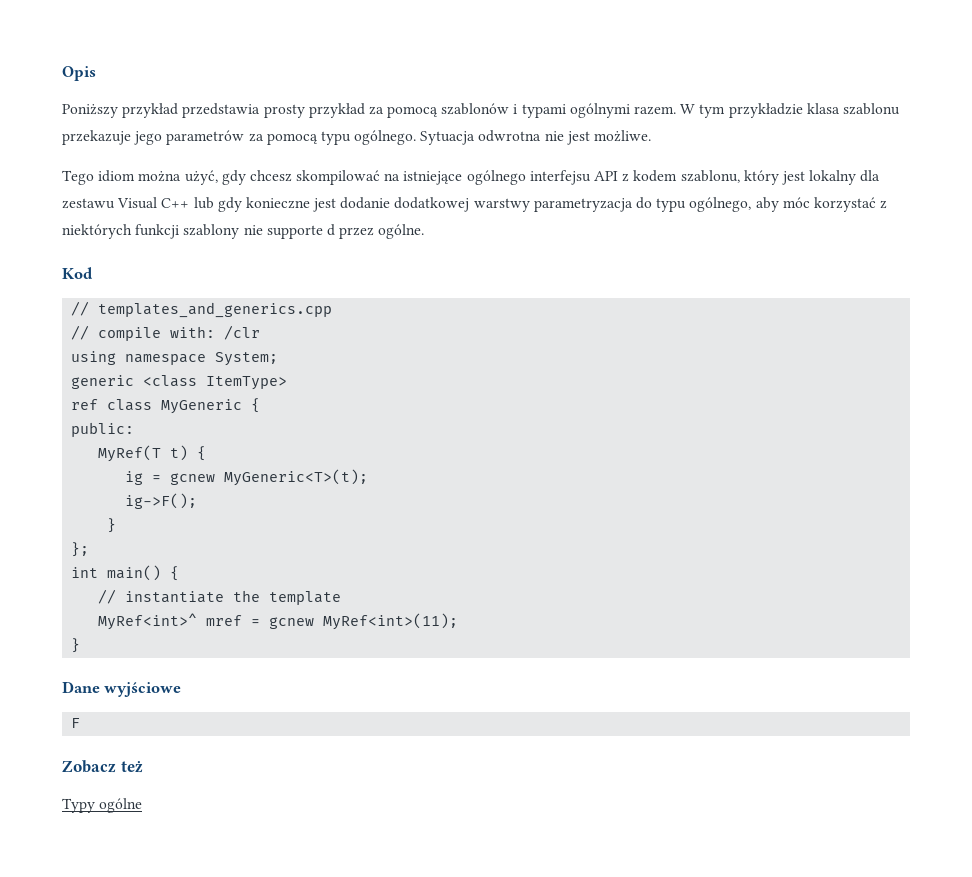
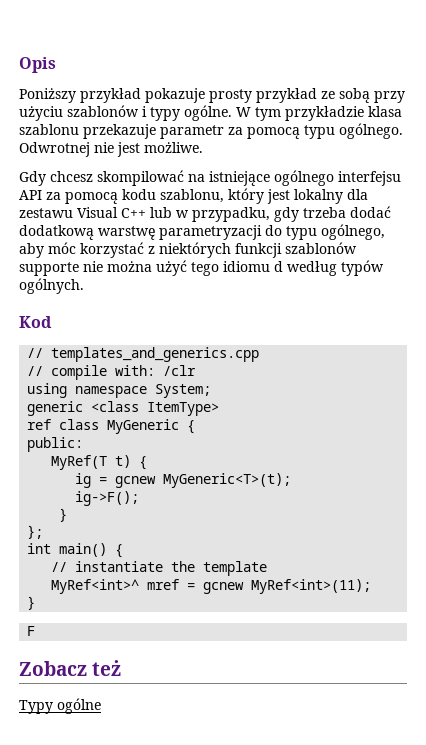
[182,103,261,118] przedstawia -> [145,88,205,103] pokazuje
[368,103,677,118] za pomocą szablonów i typami ogólnymi razem. -> [321,88,405,103] [19,105,232,121] ze sobą przy użyciu szablonów i typy ogólne.
[134,130,245,145] jego parametrów -> [160,125,224,139] parametr
[420,130,542,145] Sytuacja odwrotna -> [19,142,90,157] Odwrotnej
[62,170,246,185] Tego idiom można użyć, gdy -> [19,171,46,186] Gdy
[622,170,678,182] z kodem -> [46,189,156,204] za pomocą kodu
[217,197,633,212] gdy konieczne jest dodanie dodatkowej warstwy parametryzacja -> [176,206,391,222] [19,225,262,240] w przypadku, gdy trzeba dodać dodatkową warstwę parametryzacji
[183,224,425,239] szablony nie supporte d przez ogólne. -> [285,242,357,254] [19,260,384,276] [19,278,84,294] szablonów supporte nie można użyć tego idiomu d według typów ogólnych.
[62,681,182,697] // Dane wyjściowe -> (36, 603) none

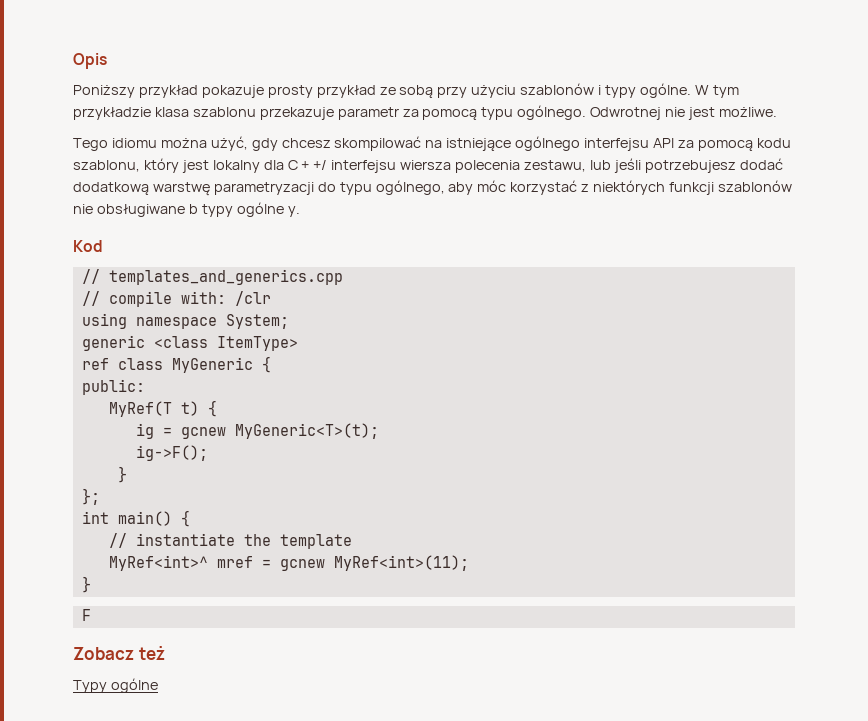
[19,171,46,186] Gdy -> [73,136,278,151] Tego idiomu można użyć, gdy
[19,207,346,222] zestawu Visual C++ lub w przypadku, gdy trzeba -> [287,158,736,173] C + +/ interfejsu wiersza polecenia zestawu, lub jeśli potrzebujesz
[19,260,384,276] [19,278,84,294] supporte nie można użyć tego idiomu d według typów ogólnych. -> [73,202,300,217] nie obsługiwane b typy ogólne y.

